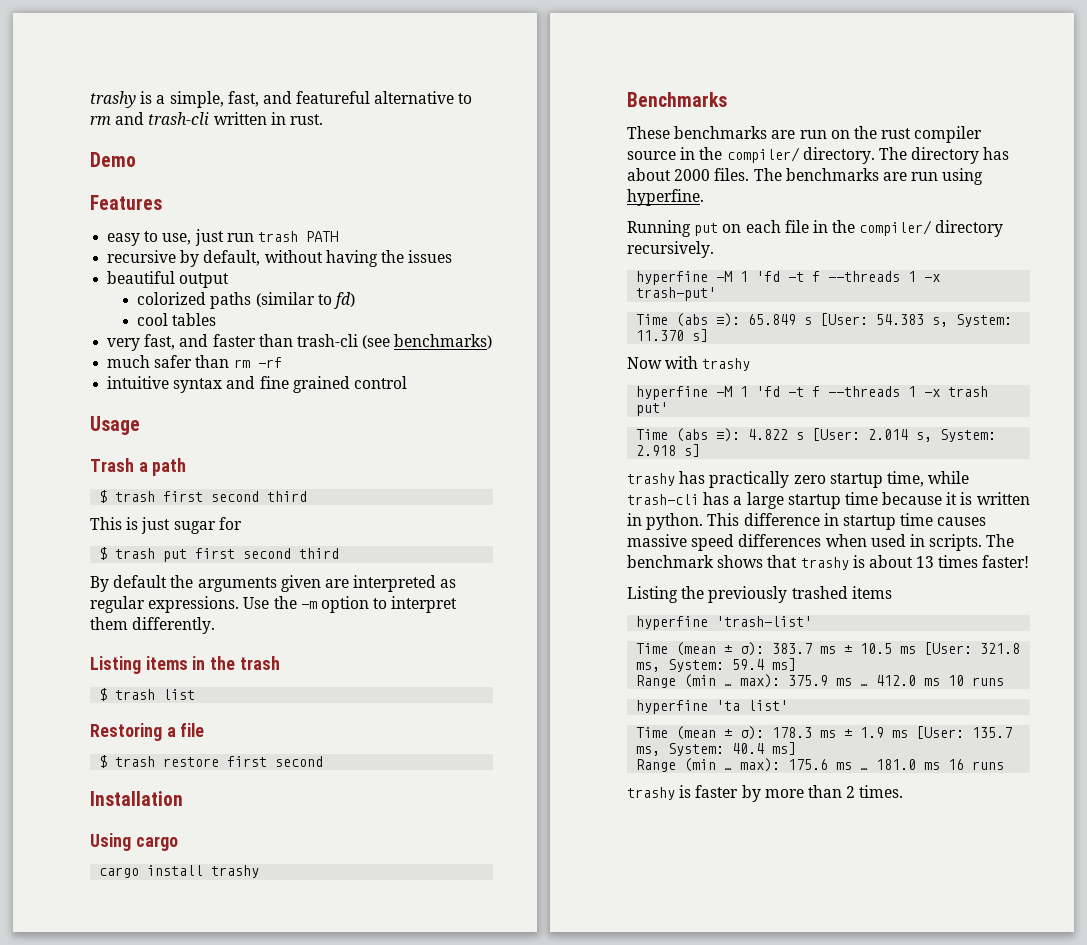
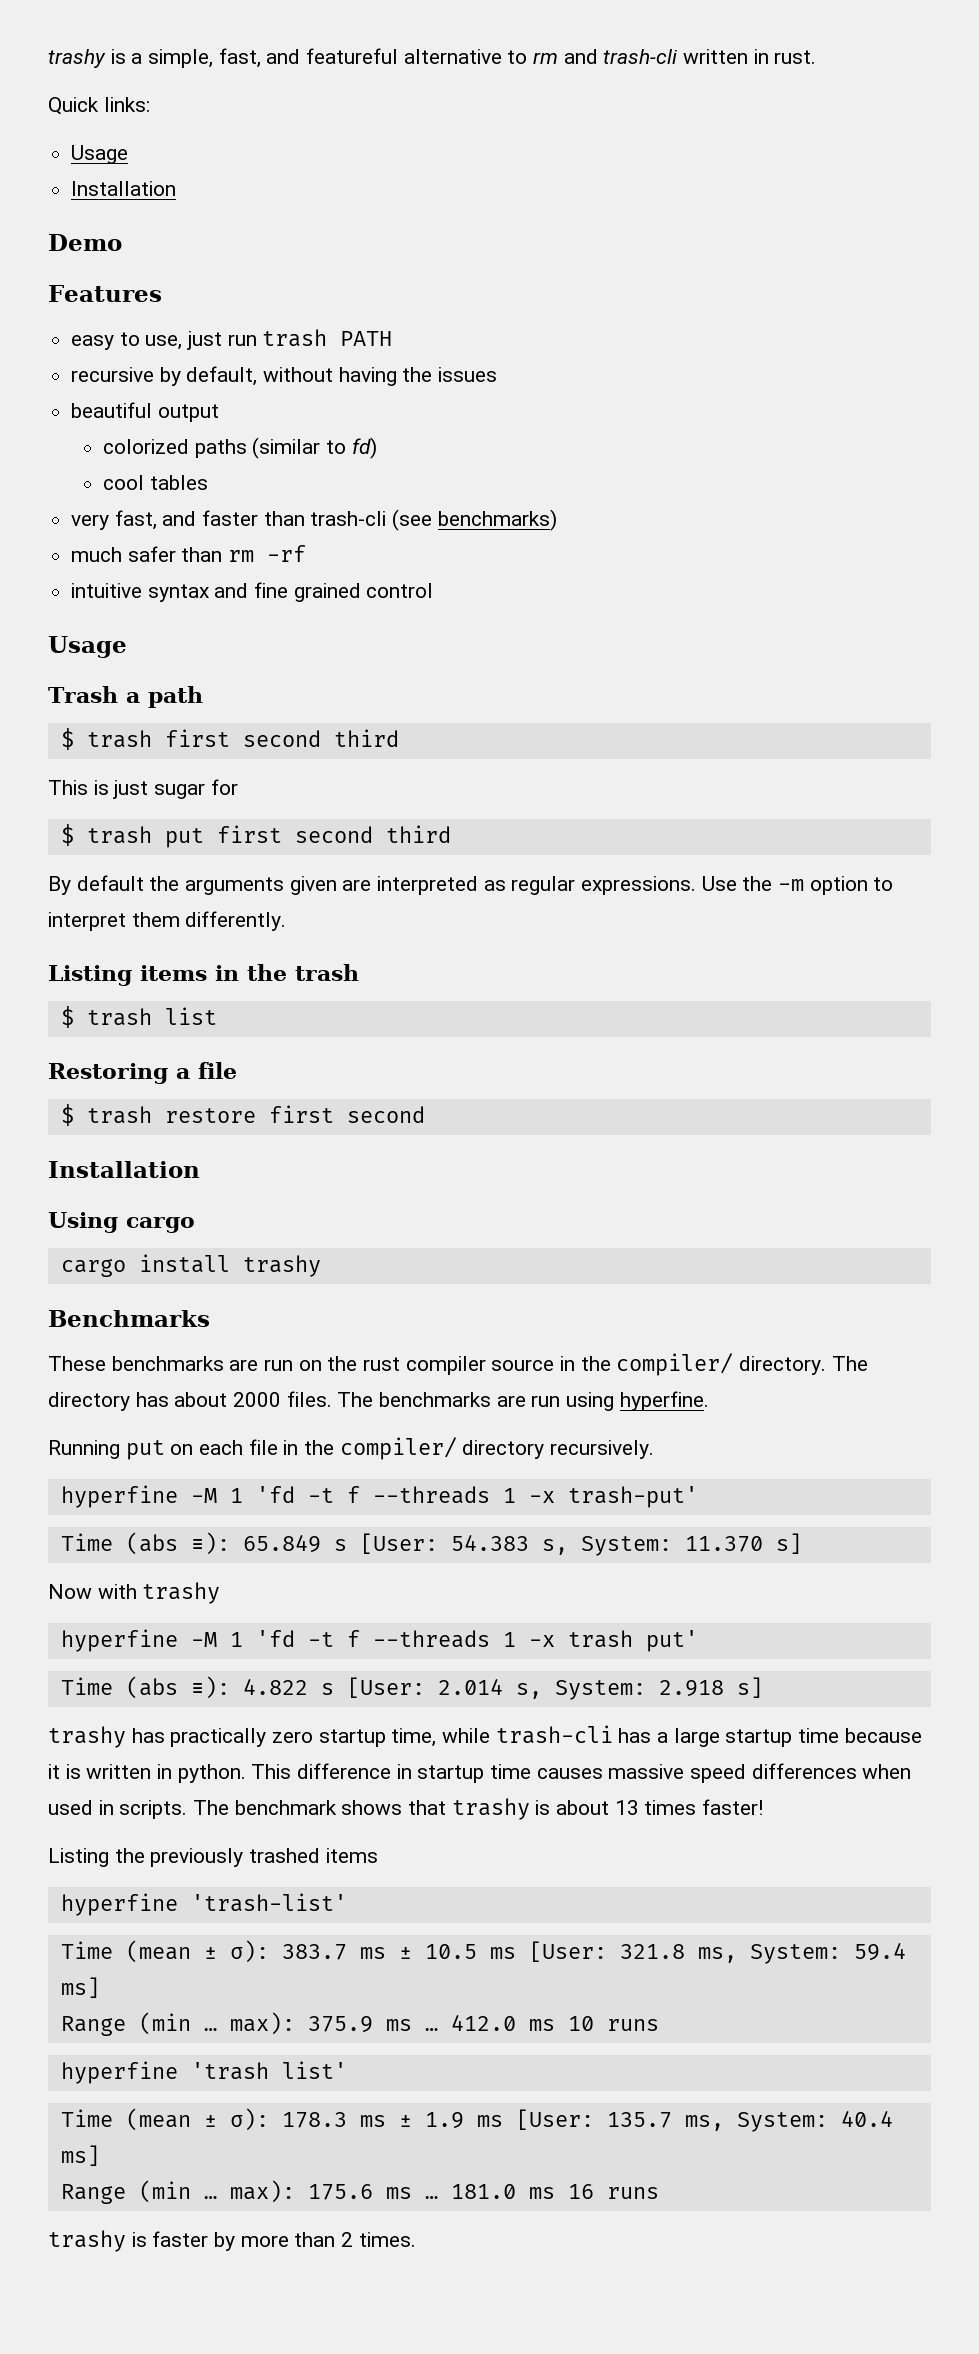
(323, 119) none -> [48,97,150,115] [71,145,129,164] [71,181,177,196] // Quick links: // Usage // Installation
[716,700,741,711] 'ta -> [190,2062,269,2080] 'trash

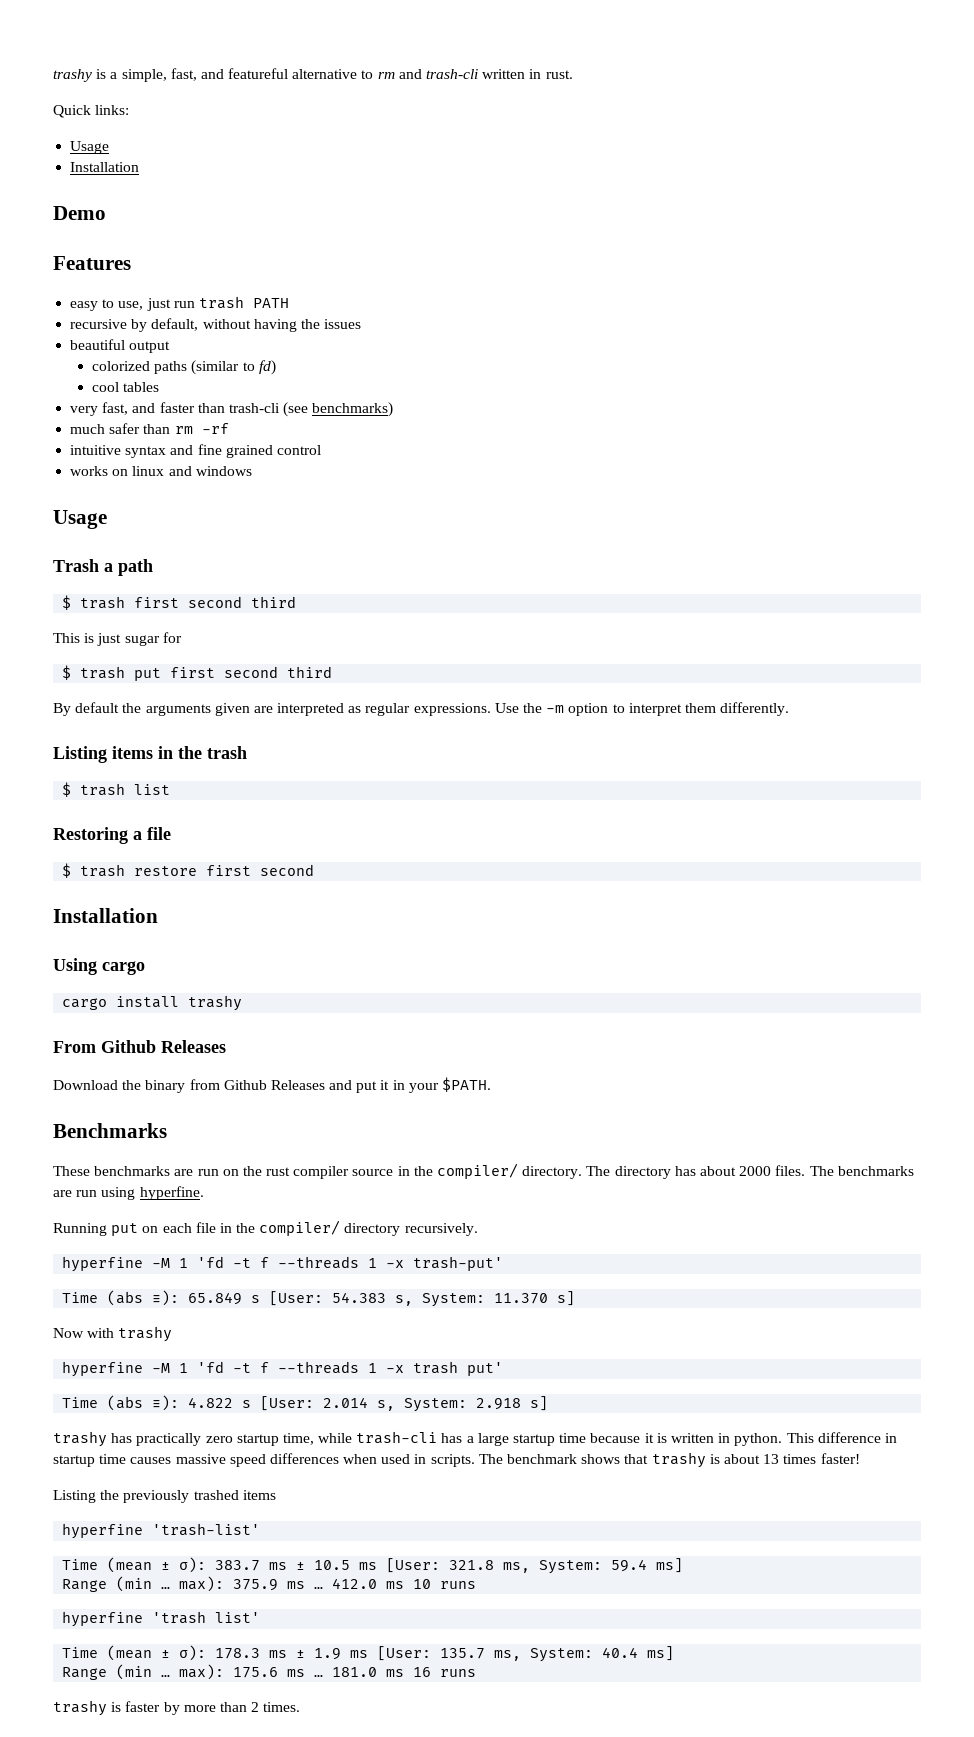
(434, 590) none -> [70,466,252,476] // works on linux and windows
(321, 1266) none -> [53,1040,226,1053] [53,1077,492,1093] // From Github Releases // Download the binary from Github Releases and put it in your $PATH.

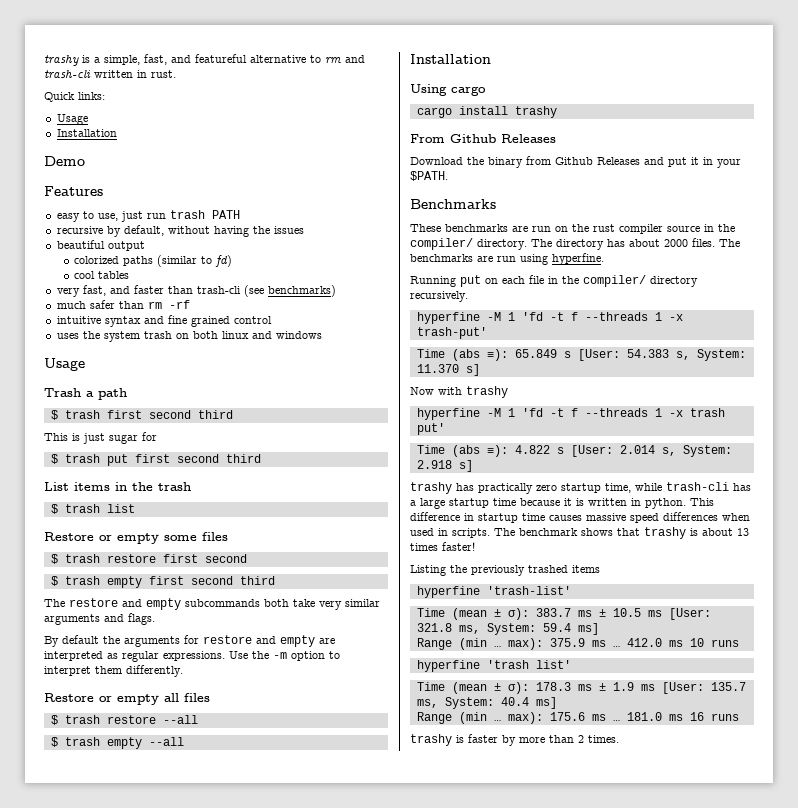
[70,466,129,476] works on -> [56,331,218,342] uses the system trash on both
(333, 672) none -> [44,482,191,491] [50,504,135,514] [44,532,228,544] [50,554,247,564] [50,576,275,588] [44,598,380,610] [44,613,155,625] // List items in the trash // $ trash list // Restore or empty some files // $ trash restore first second // $ trash empty first second third // The restore and empty subcommands both take very similar arguments and flags.
[214,703,250,716] given -> [184,635,315,647] for restore and empty
[53,746,247,763] [62,782,171,797] [53,827,171,844] [62,863,315,878] Listing items in the trash // $ trash list // Restoring a file // $ trash restore first second -> [44,693,210,705] [50,715,198,725] [50,737,184,749] Restore or empty all files // $ trash restore --all // $ trash empty --all

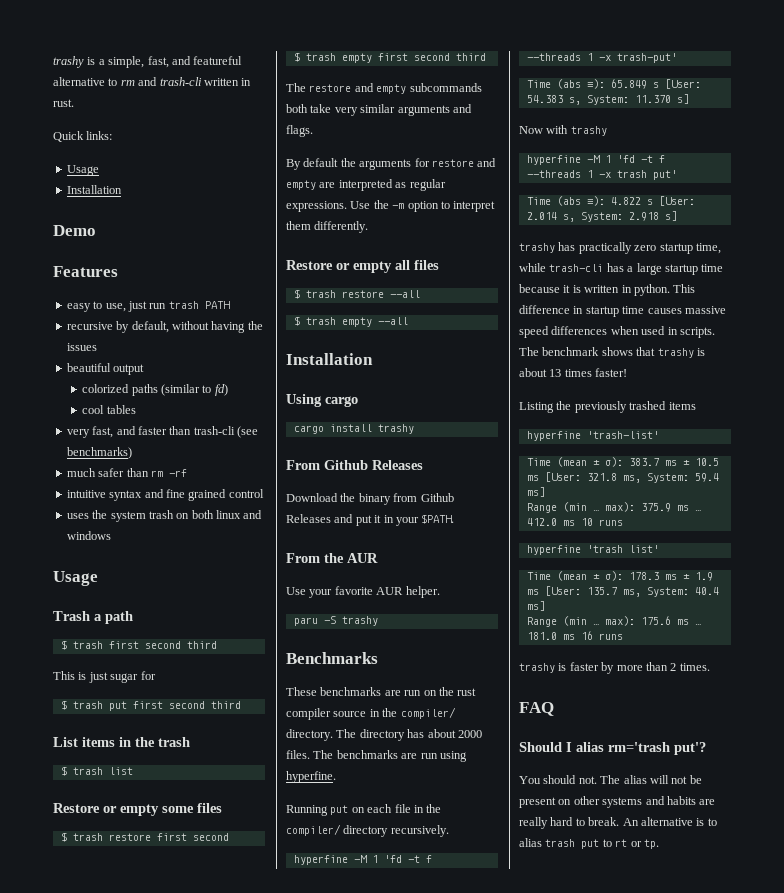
(448, 176) none -> [286,553,378,563] [286,586,440,598] [293,616,378,626] // From the AUR // Use your favorite AUR helper. // paru -S trashy
(619, 739) none -> [519,702,554,716] [519,742,706,755] [519,775,702,784] [519,796,716,808] [519,817,717,829] [519,838,659,849] // FAQ // Should I alias rm='trash put'? // You should not. The alias will not be present on other systems and habits are really hard to break. An alternative is to alias trash put to rt or tp.

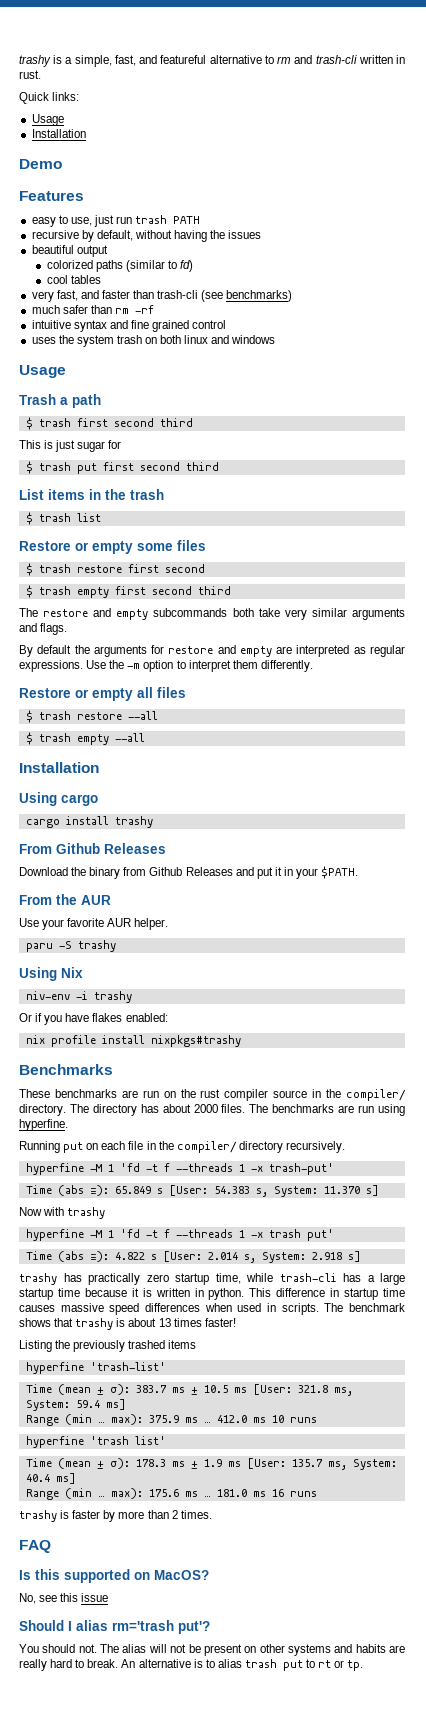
(378, 621) none -> [19,967,83,981] [25,991,132,1003] [19,1013,168,1025] [25,1035,241,1047] // Using Nix // niv-env -i trashy // Or if you have flakes enabled: // nix profile install nixpkgs#trashy
(554, 709) none -> [19,1569,209,1583] [19,1593,109,1604] // Is this supported on MacOS? // No, see this issue

